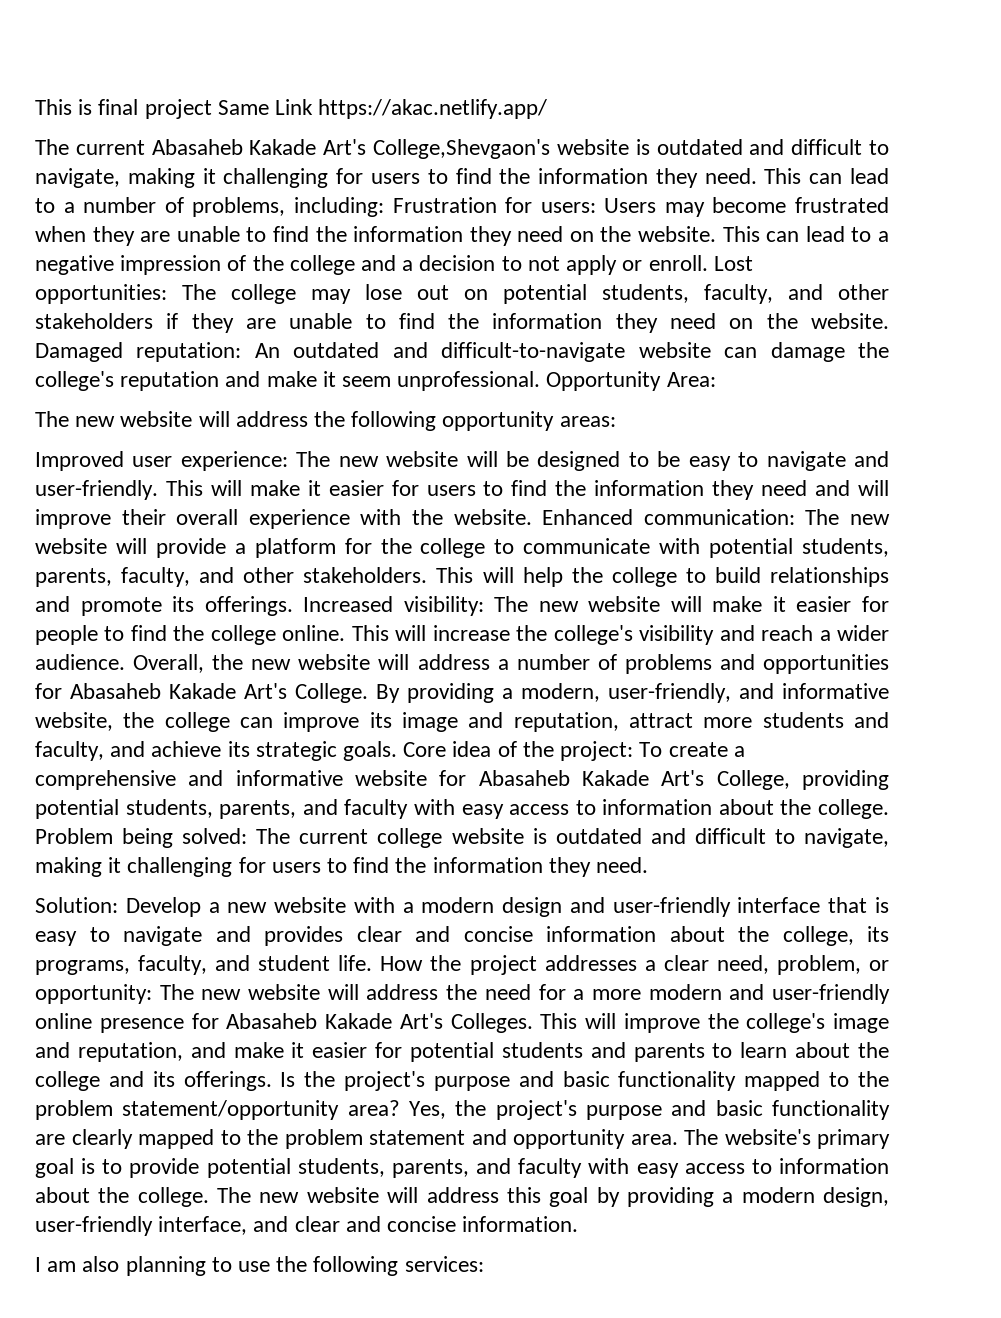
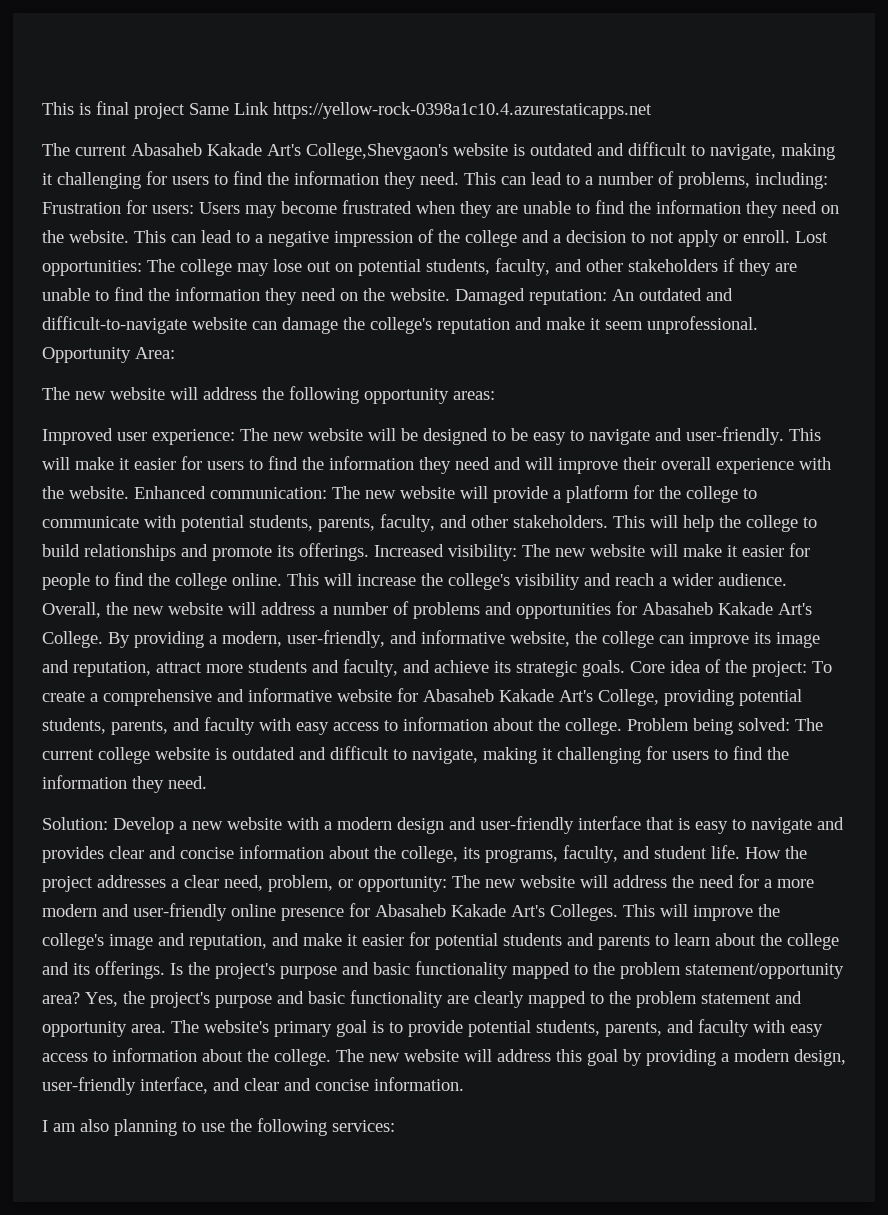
[318,99,548,119] https://akac.netlify.app/ -> [273,102,652,119] https://yellow-rock-0398a1c10.4.azurestaticapps.net

